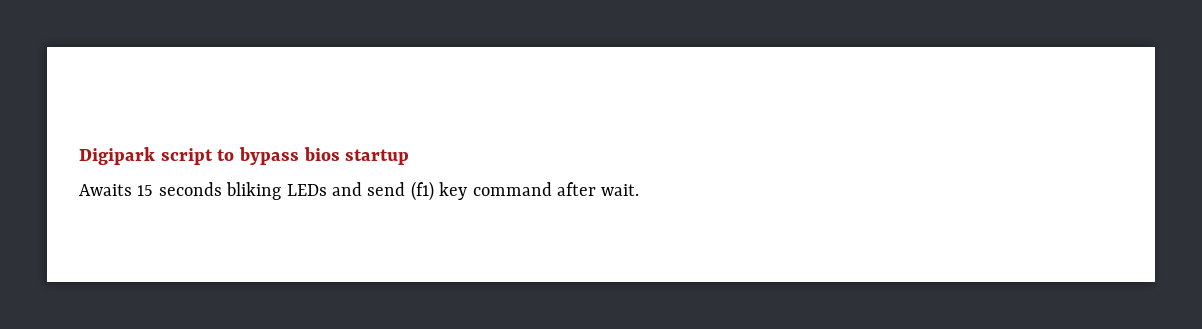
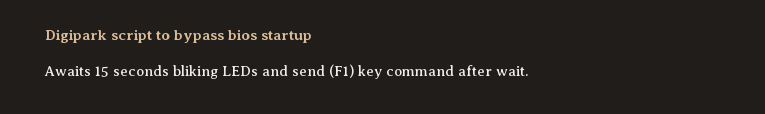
[410,181,434,201] (f1) -> [329,64,354,78] (F1)

